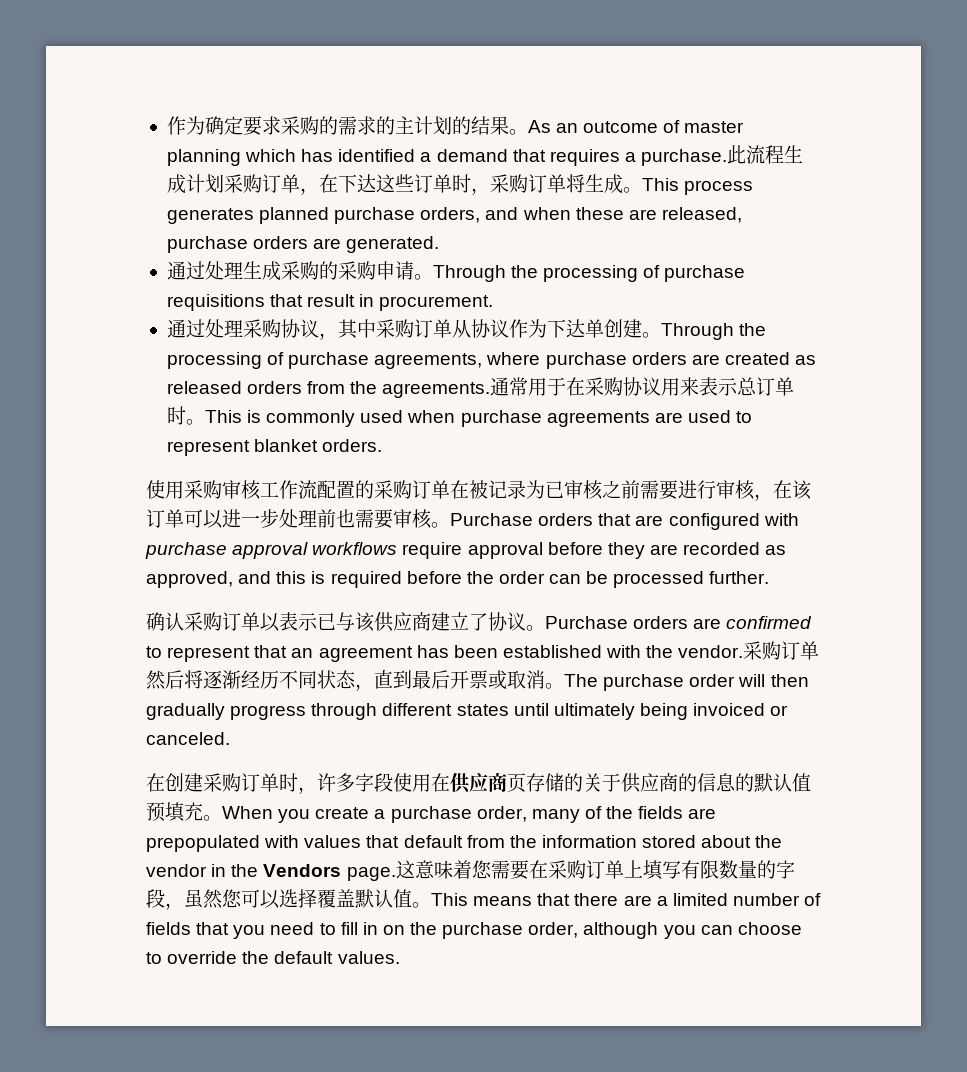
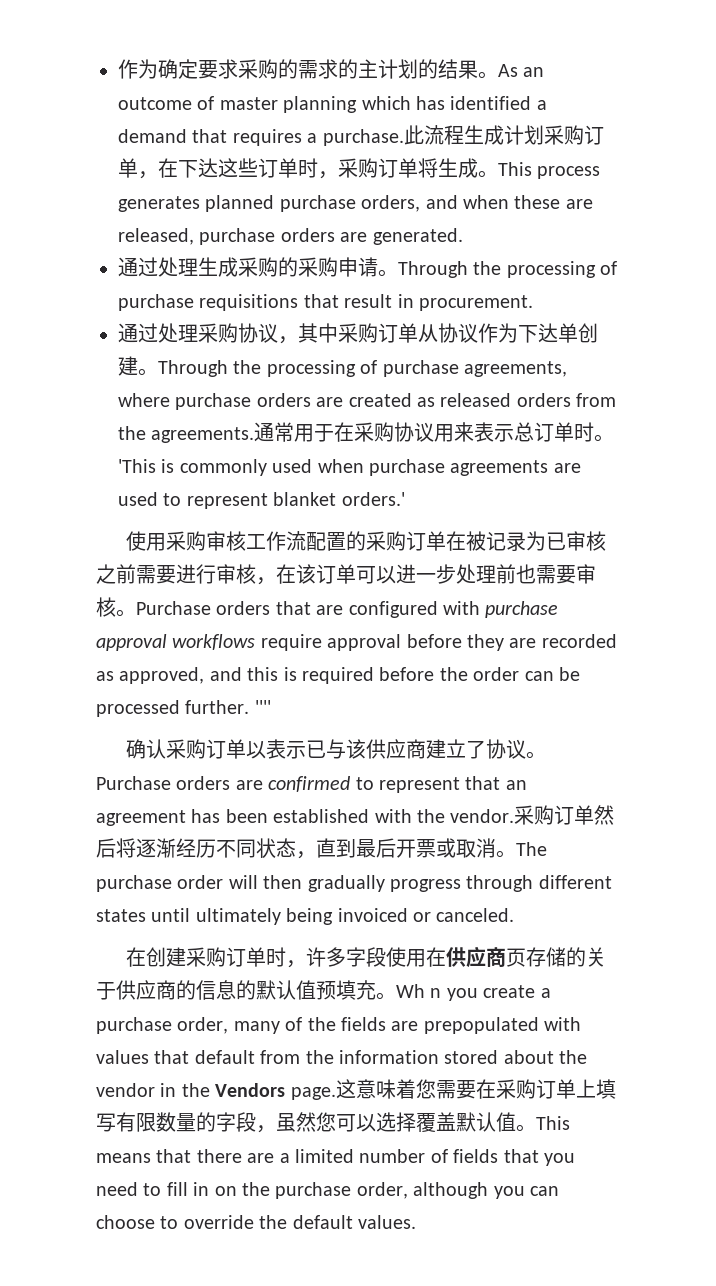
[204,410,242,423] This -> [118,459,156,473] 'This
[322,439,383,452] orders. -> [341,492,405,506] orders.'
(770, 577) none -> [254,700,271,714] ''''
[222,806,273,819] When -> [396,984,442,998] Wh n

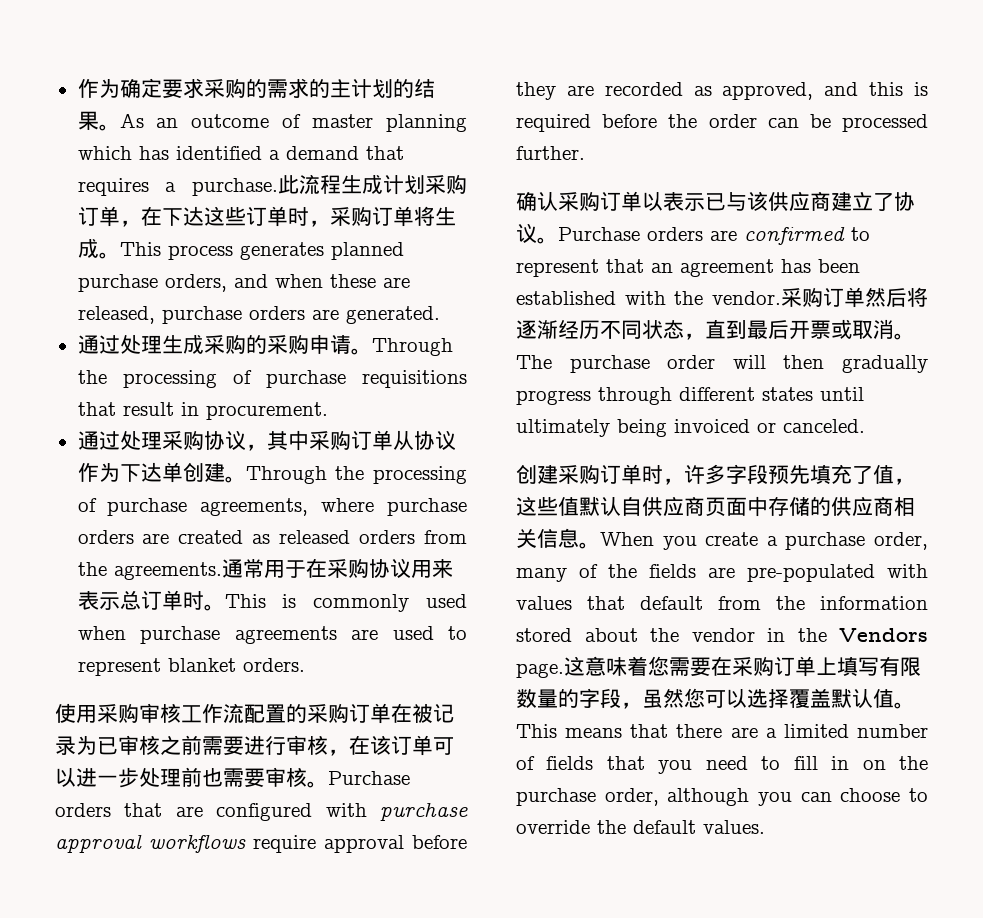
[118,459,156,473] 'This -> [224,594,266,608] This
[341,492,405,506] orders.' -> [242,658,305,672] orders.
[254,700,271,714] '''' -> (585, 153) none
[125,947,146,967] 在 -> (865, 426) none
[385,946,606,968] [96,980,442,1000] 使用在供应商页存储的关于供应商的信息的默认值预填充。Wh n -> [768,464,915,485] [516,496,915,517] [516,528,654,549] 预先填充了值，这些值默认自供应商页面中存储的供应商相关信息。When
[423,1017,539,1034] prepopulated -> [747,564,875,582] pre-populated

